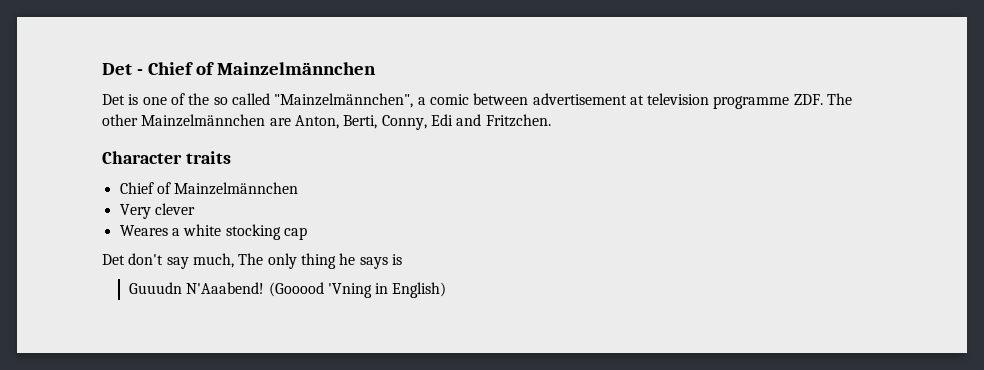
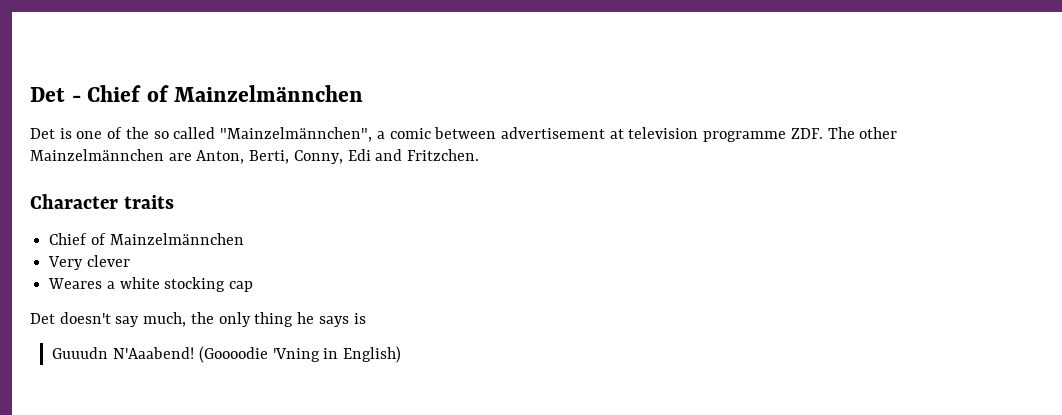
[128,253,164,265] don't -> [59,312,111,324] doesn't
[238,253,264,265] The -> [190,312,214,324] the
[268,282,324,297] (Gooood -> [198,346,268,363] (Goooodie

